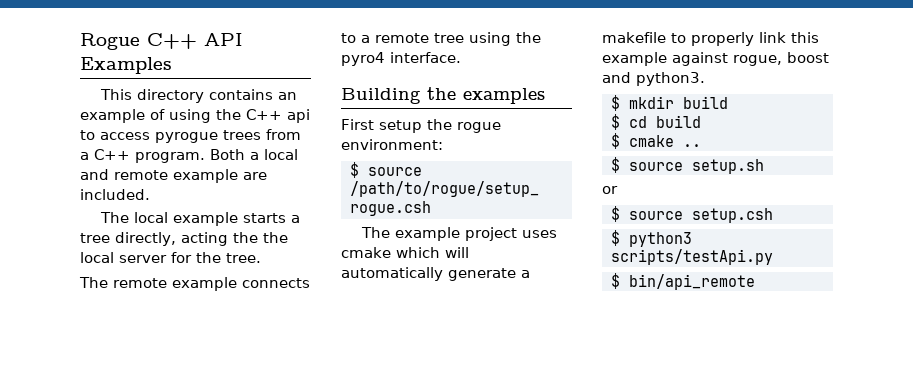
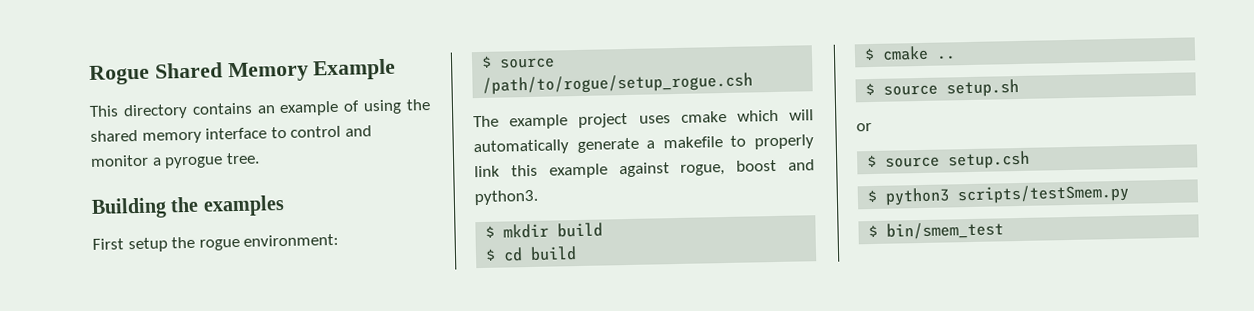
[147,33,243,49] [80,57,172,74] C++ API Examples -> [154,58,397,83] Shared Memory Example
[246,109,310,123] [80,129,301,143] [80,149,298,163] [80,169,267,183] [80,189,150,200] [100,212,301,226] [80,232,288,246] [80,252,261,263] [79,277,310,291] [341,32,541,46] [341,52,461,66] C++ api to access pyrogue trees from a C++ program. Both a local and remote example are included. // The local example starts a tree directly, acting the the local server for the tree. // The remote example connects to a remote tree using the pyro4 interface. -> [90,125,372,144] [90,152,260,169] shared memory interface to control and monitor a pyrogue tree.
[611,249,773,265] [611,273,755,290] scripts/testApi.py // $ bin/api_remote -> [957,183,1131,205] [868,221,1005,240] scripts/testSmem.py // $ bin/smem_test

